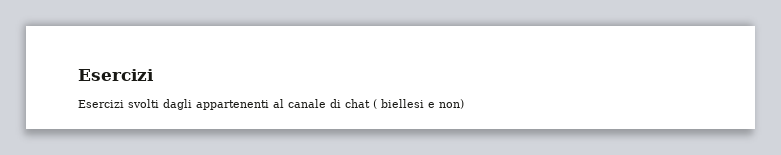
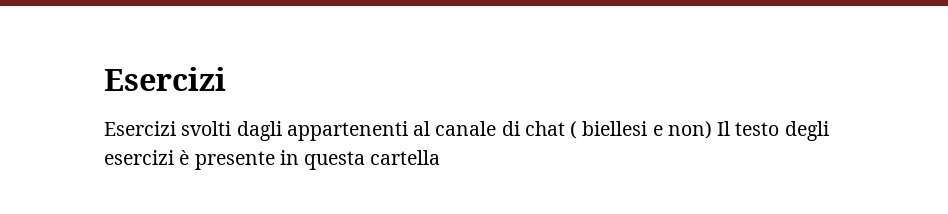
(464, 104) none -> [717,121,829,141] [104,150,441,170] Il testo degli esercizi è presente in questa cartella

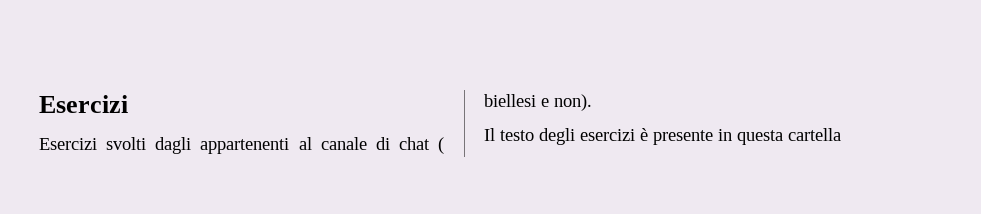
[667,121,712,139] non) -> [554,94,592,111] non). //

